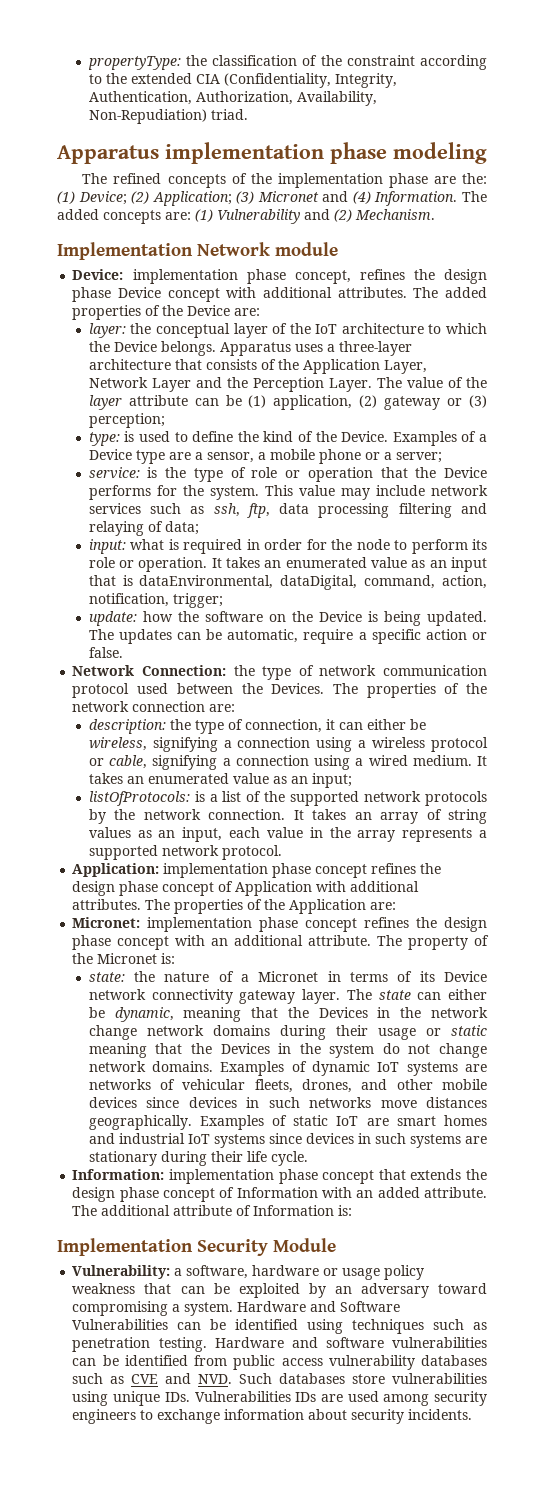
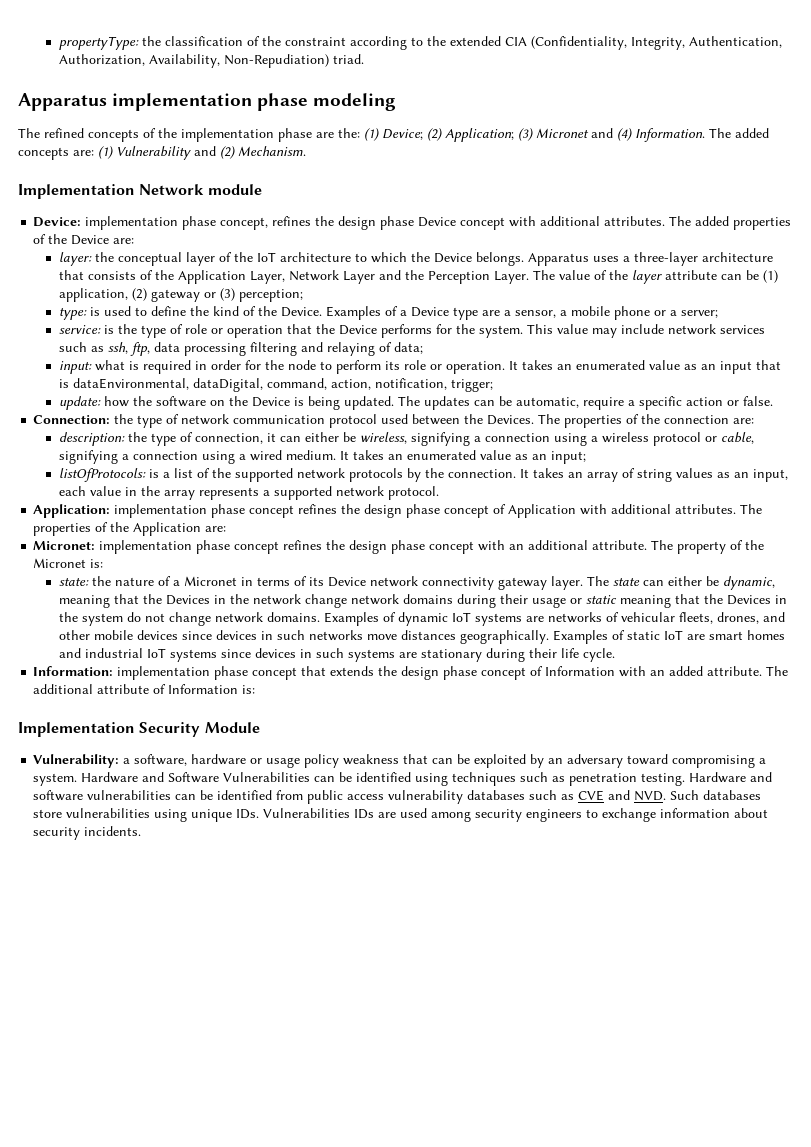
[72,665,135,676] Network -> (773, 401) none
[72,701,130,712] network -> (661, 419) none
[143,809,201,820] network -> (444, 473) none

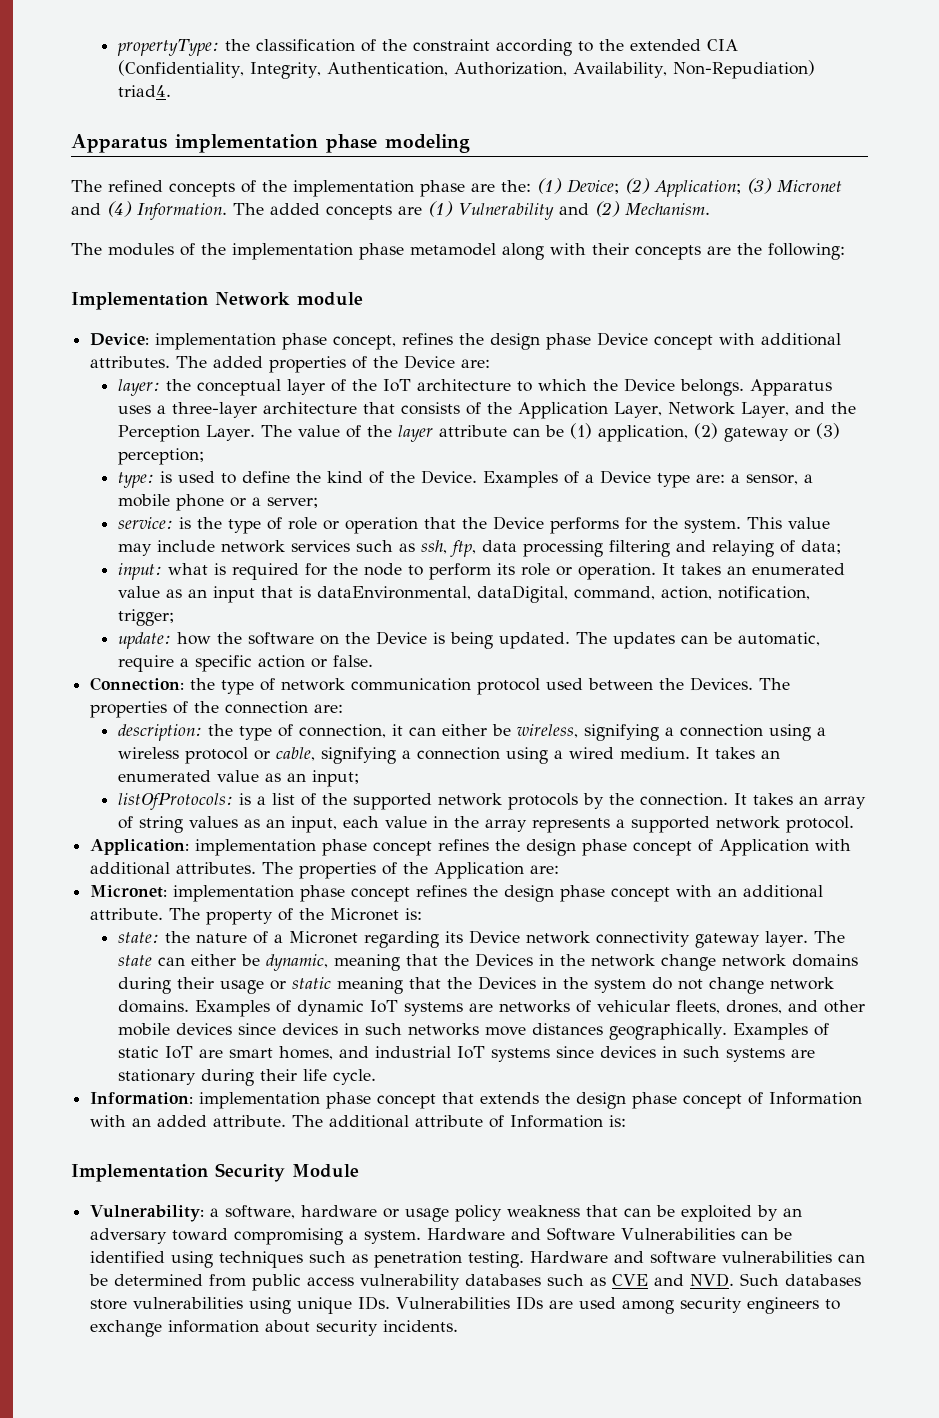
[332,54,364,64] triad. -> [117,85,171,97] triad4.
[73,150,94,156] are: -> [398,206,422,215] are
(306, 151) none -> [71,243,845,260] // The modules of the implementation phase metamodel along with their concepts are the following:
[342,271,375,284] Layer -> [740,402,789,418] Layer,
[481,310,500,316] are -> [695,474,725,483] are:
[194,360,241,370] in order -> (299, 571) none
[240,576,307,586] in terms of -> [363,931,439,948] regarding
[746,630,785,640] homes -> [278,1046,333,1060] homes,
[217,790,273,800] identified -> [114,1274,204,1286] determined

